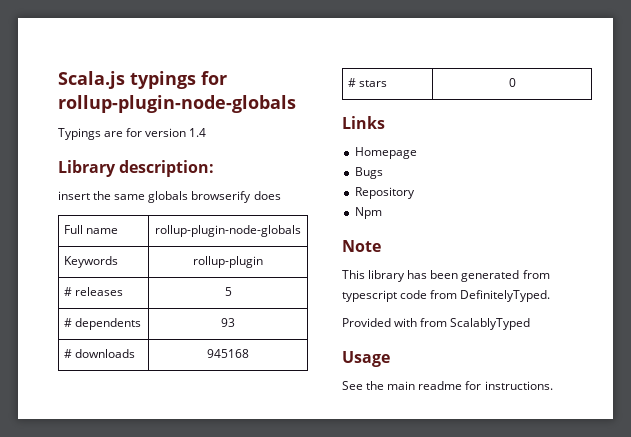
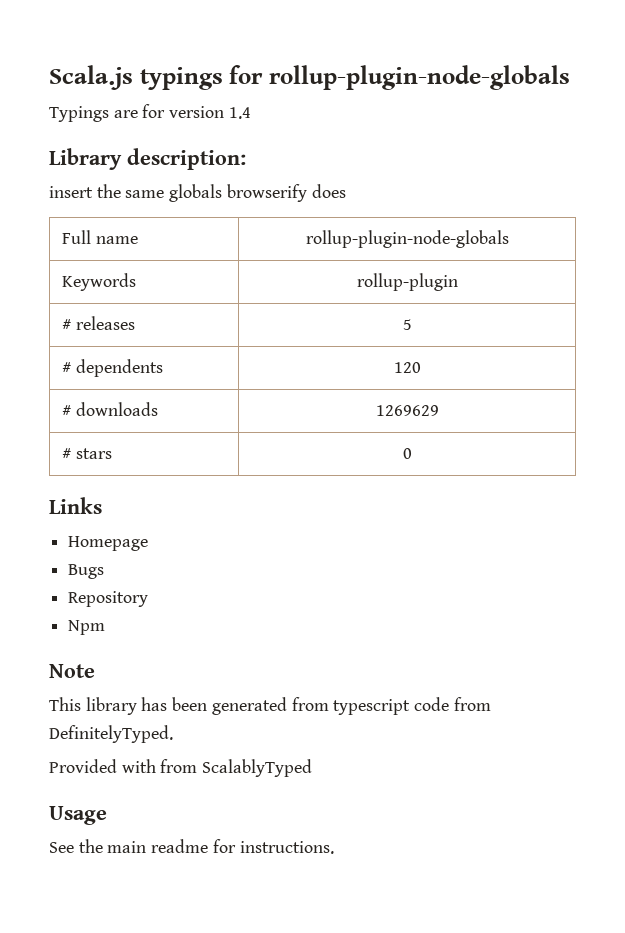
[221,318,235,327] 93 -> [393,362,421,373] 120
[207,349,249,358] 945168 -> [375,405,439,416] 1269629

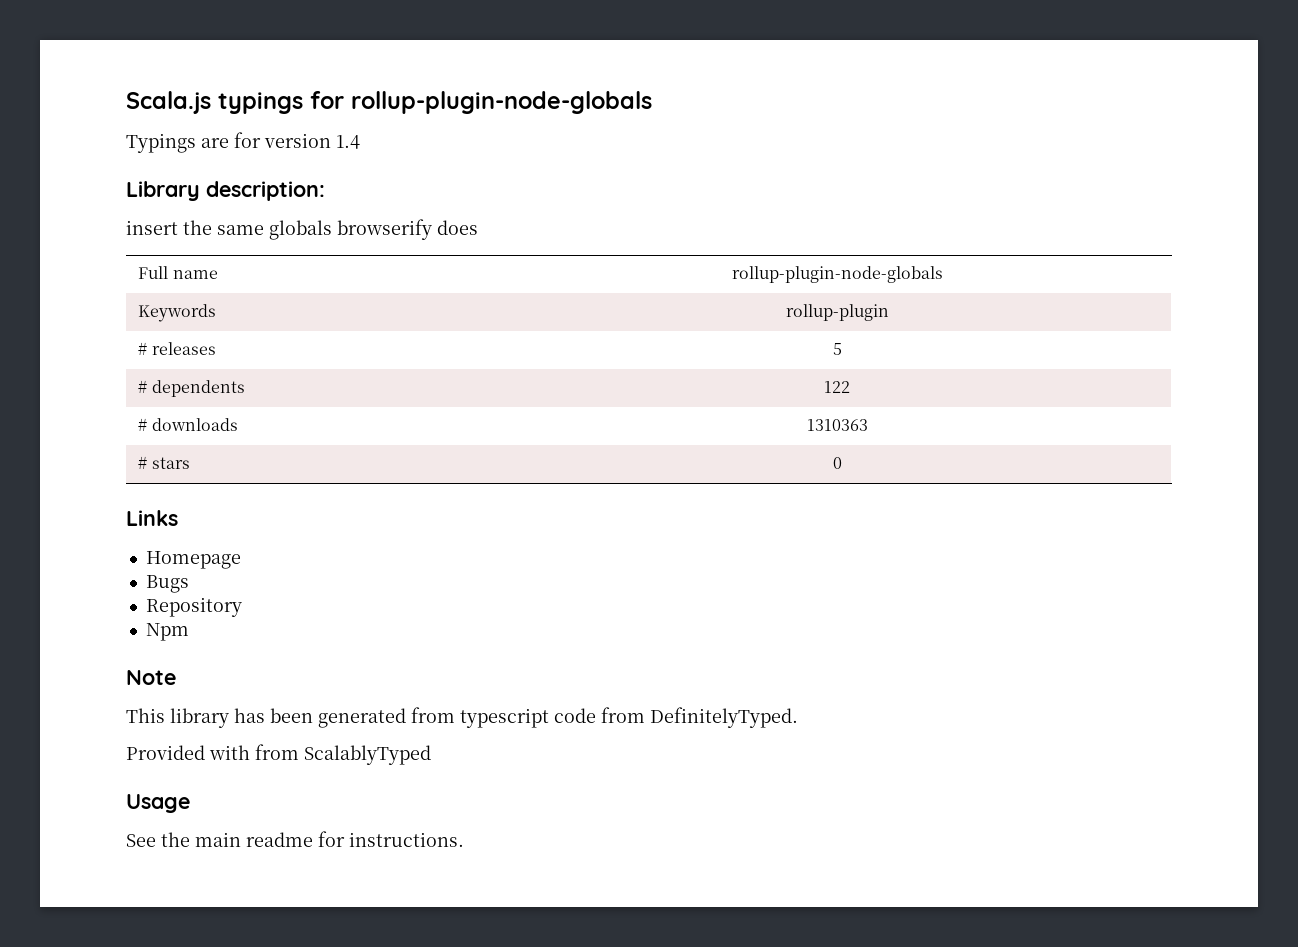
[393,362,421,373] 120 -> [824,381,850,393] 122
[375,405,439,416] 1269629 -> [806,419,868,431] 1310363

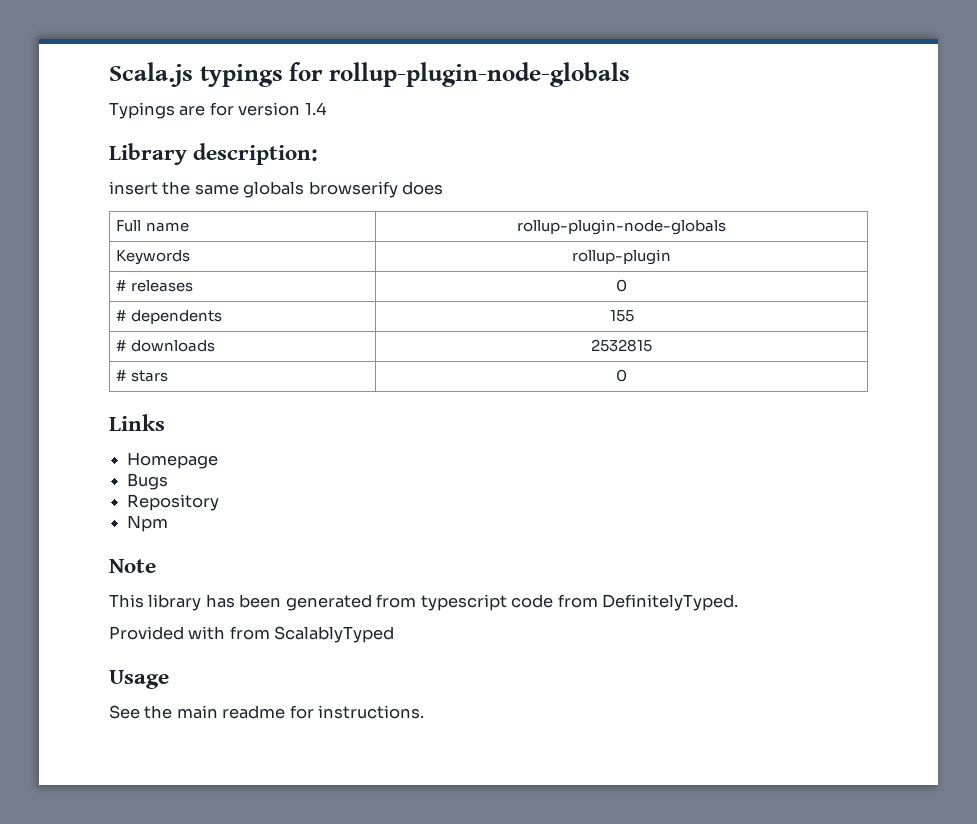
[832,343,842,355] 5 -> [616,279,627,292] 0
[824,381,850,393] 122 -> [609,310,634,322] 155
[806,419,868,431] 1310363 -> [591,339,652,352] 2532815

